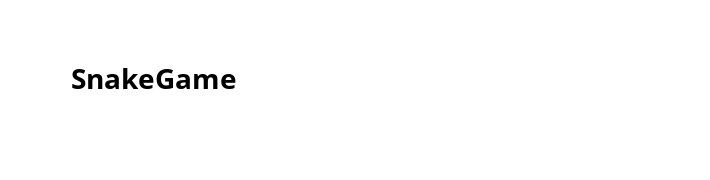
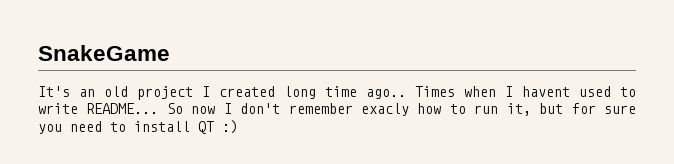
(237, 78) none -> [38,86,636,100] [38,103,637,116] [38,120,238,134] // It's an old project I created long time ago.. Times when I havent used to write README... So now I don't remember exacly how to run it, but for sure you need to install QT :)

